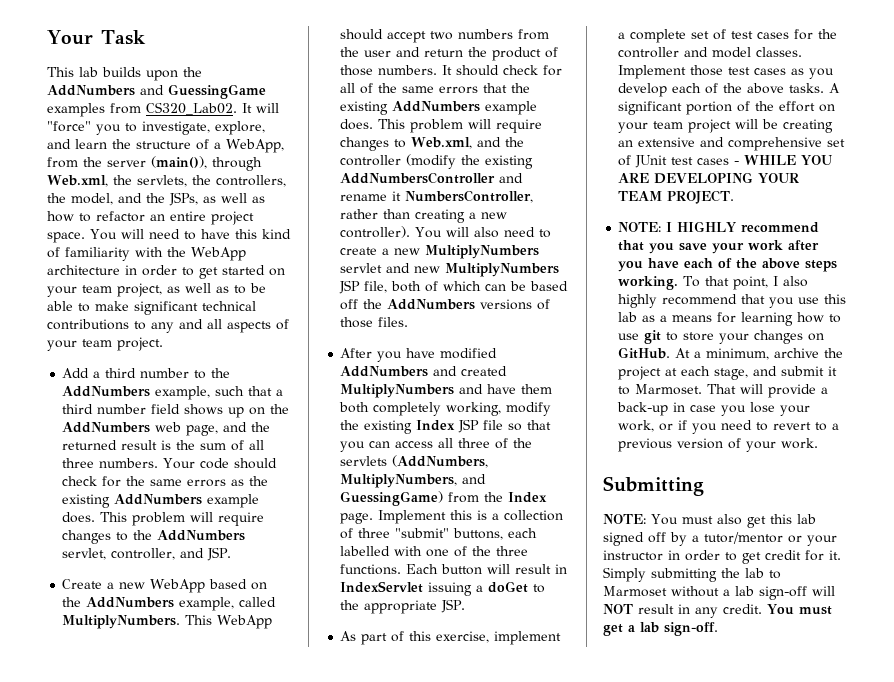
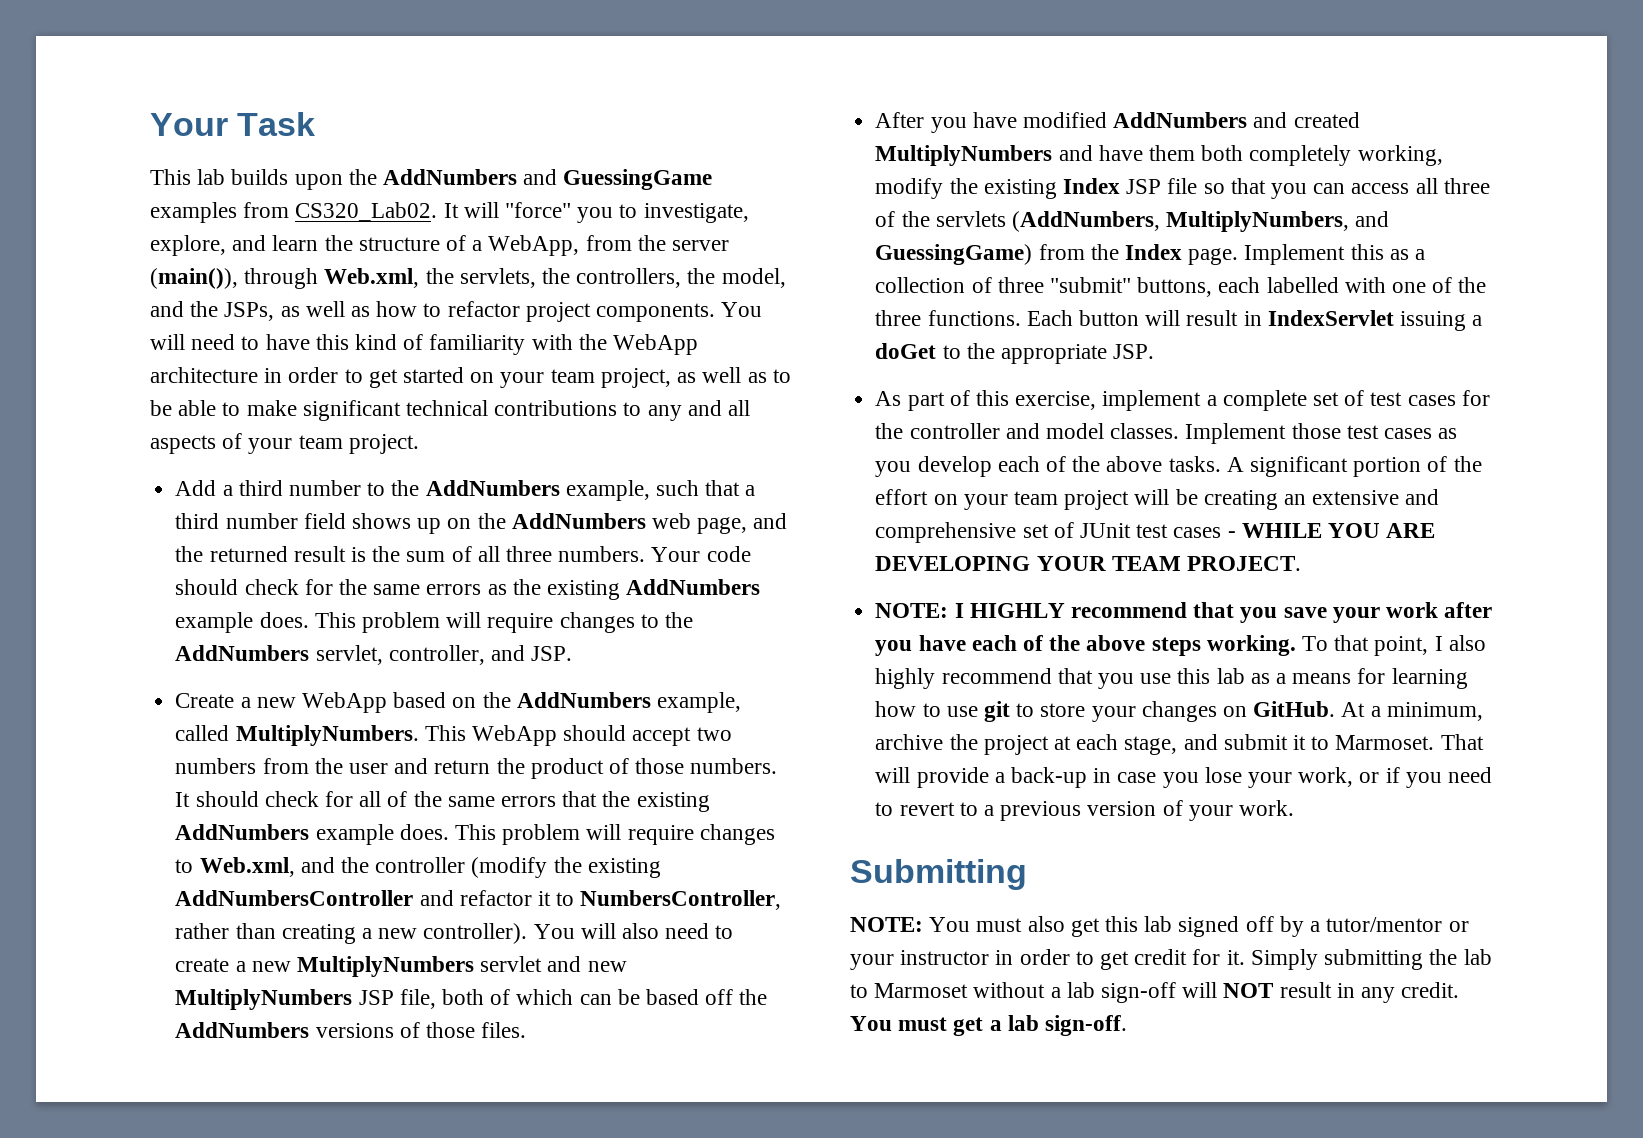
[150,211,254,225] [47,232,85,243] an entire project space. -> [525,302,716,322] project components.
[340,191,402,201] rename it -> [459,890,575,906] refactor it to
[477,510,488,520] is -> [1389,249,1409,260] as

